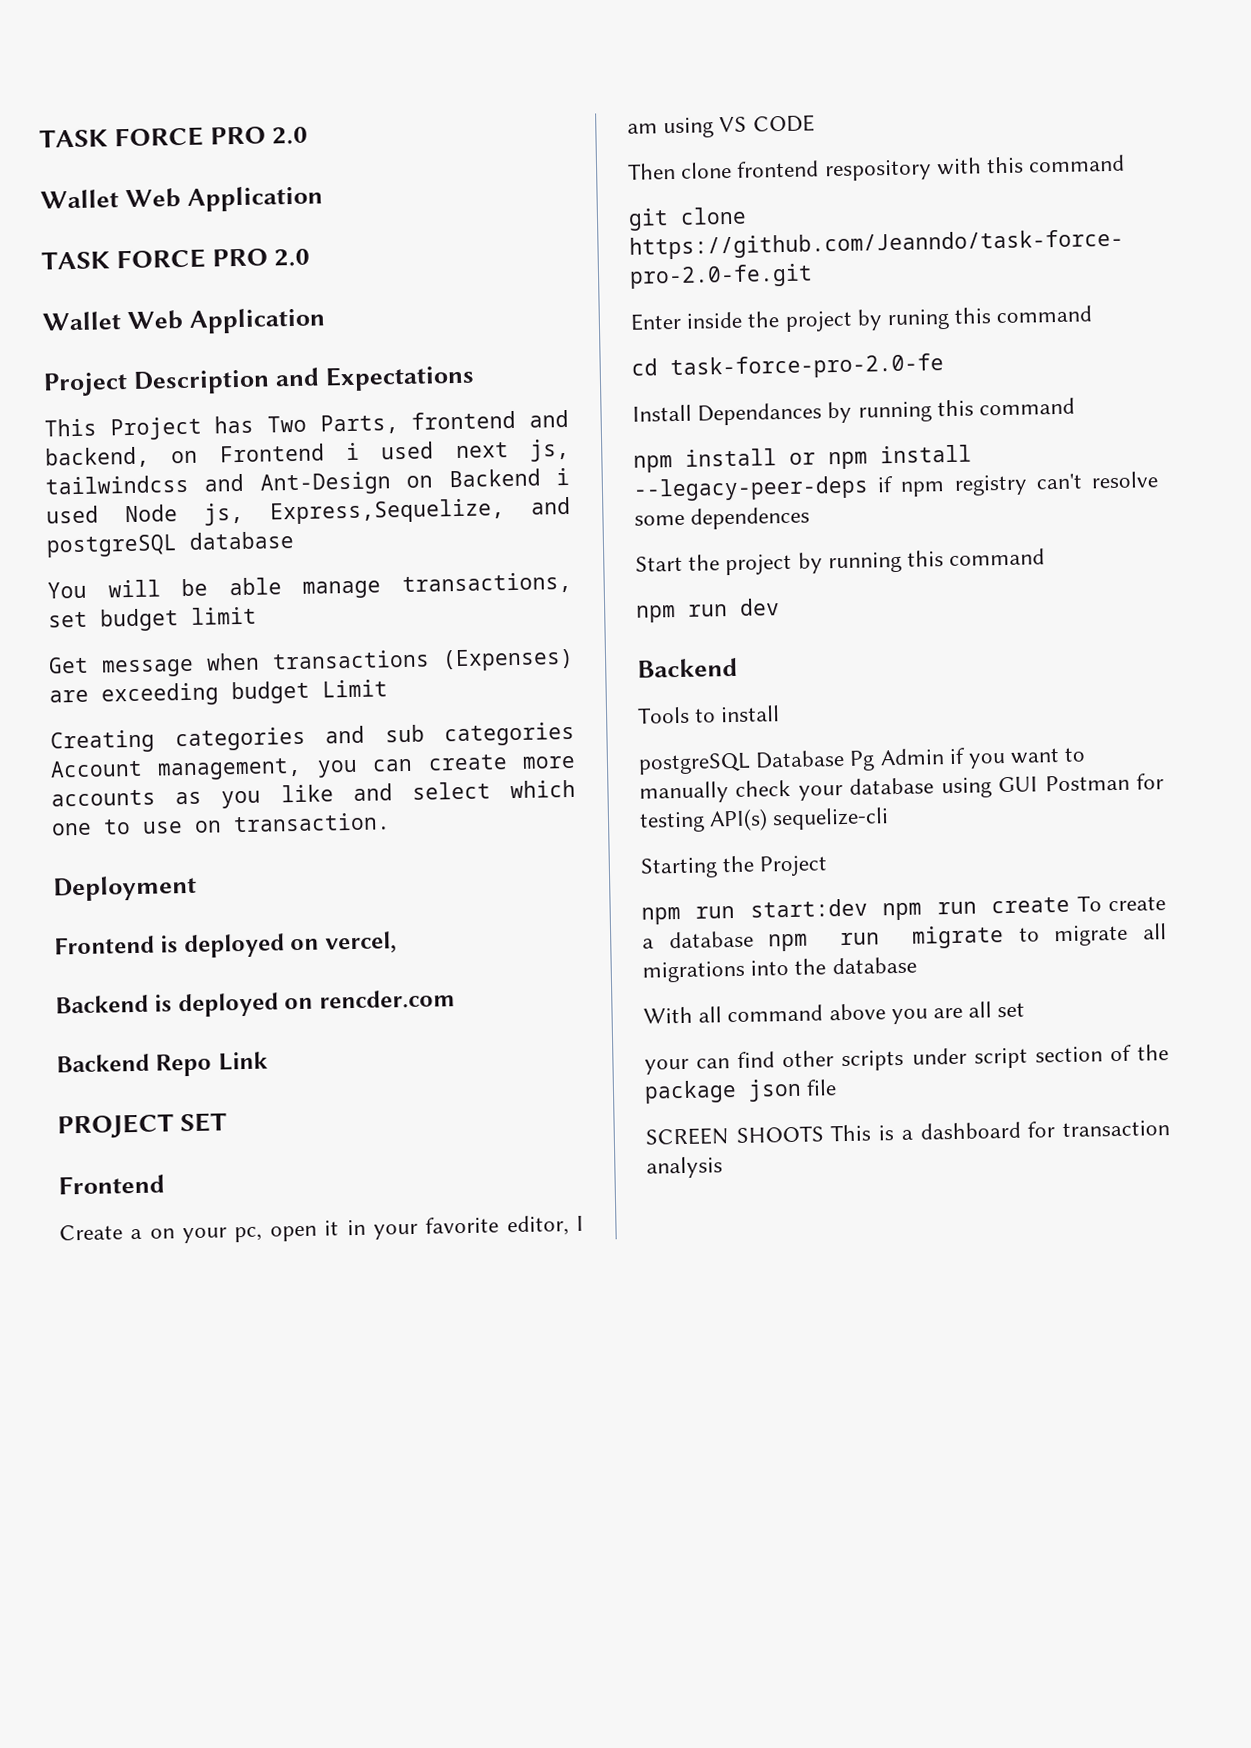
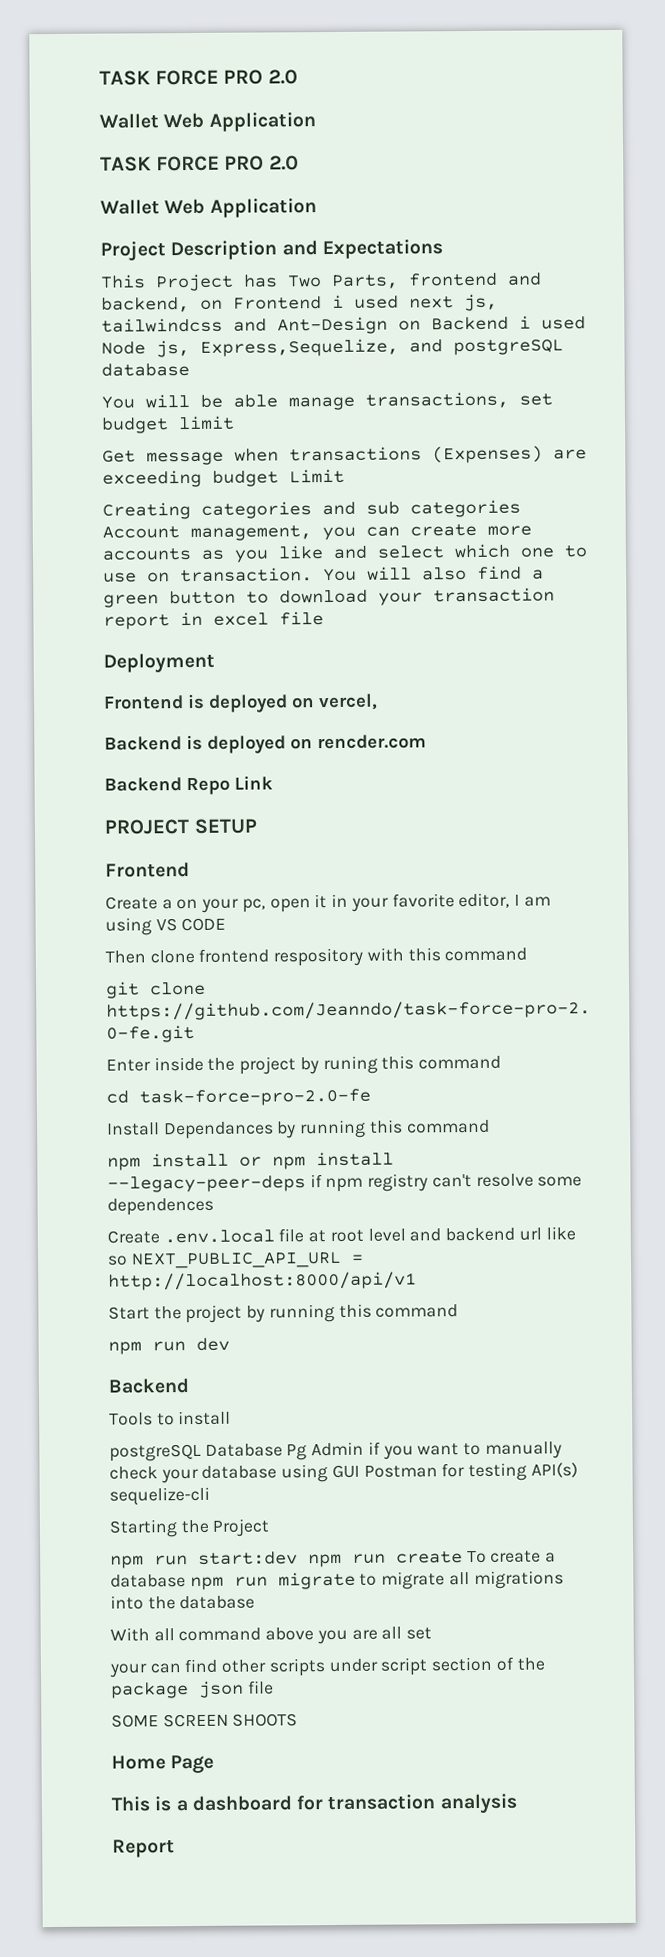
(391, 822) none -> [323,565,544,582] [103,587,555,608] [103,611,324,630] You will also find a green button to download your transaction report in excel file
[180,1112,228,1133] SET -> [193,818,257,834] SETUP
(811, 518) none -> [107,1226,576,1244] [107,1251,364,1269] [108,1271,417,1291] // Create .env.local file at root level and backend url like so NEXT_PUBLIC_API_URL = http://localhost:8000/api/v1
(838, 1087) none -> [111,1714,159,1728] SOME
(824, 1134) none -> [111,1754,215,1774] // Home Page //
(723, 1167) none -> [112,1839,175,1858] // Report

